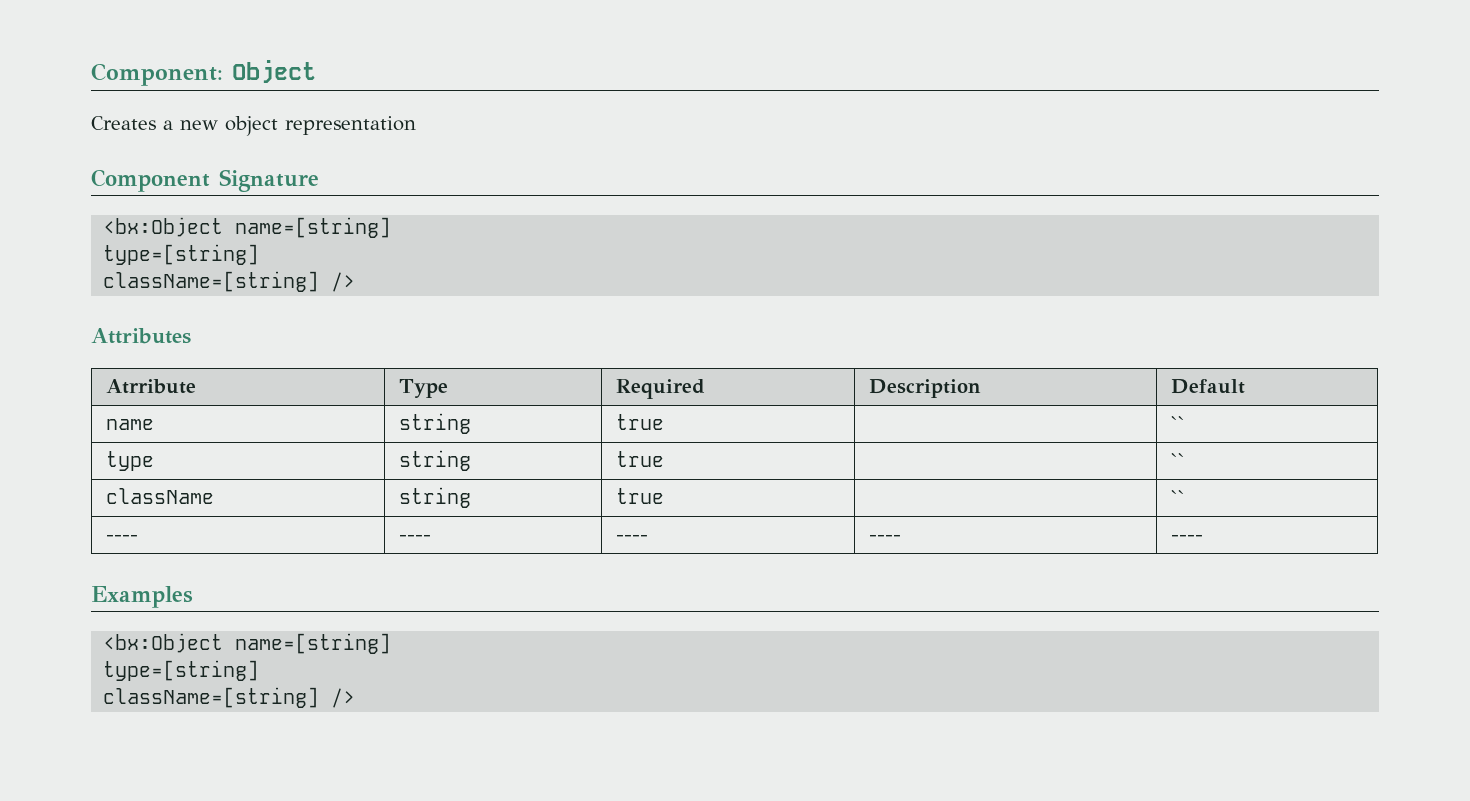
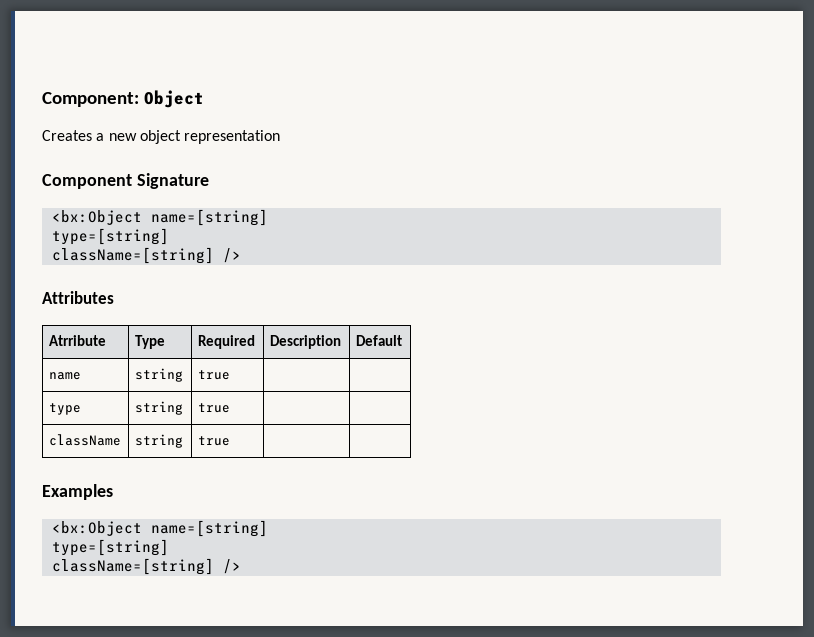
[1171,416,1186,430] `` -> (230, 375) none
[1171,453,1186,467] `` -> (230, 408) none
[1171,490,1186,504] [106,535,139,541] [399,535,432,541] [616,535,649,541] [869,535,902,541] [1171,535,1204,541] `` // ---- | ---- | ---- | ---- | ---- -> (230, 441) none

